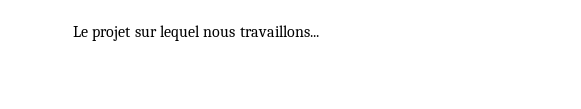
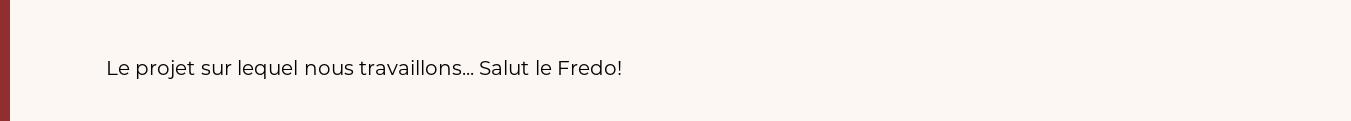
(319, 31) none -> [479,60,623,75] Salut le Fredo!

